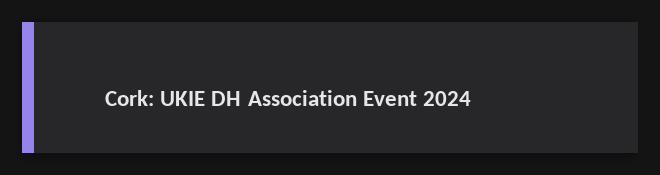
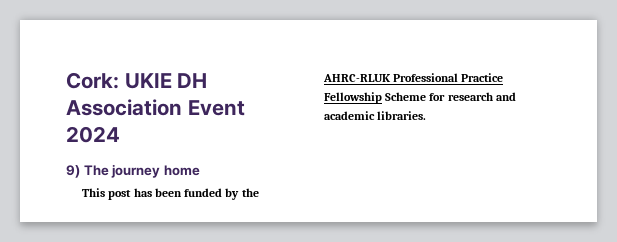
(472, 98) none -> [66,164,200,178] [82,188,259,200] [323,73,504,82] [324,92,516,104] [324,111,427,120] // 9) The journey home // This post has been funded by the AHRC-RLUK Professional Practice Fellowship Scheme for research and academic libraries.

